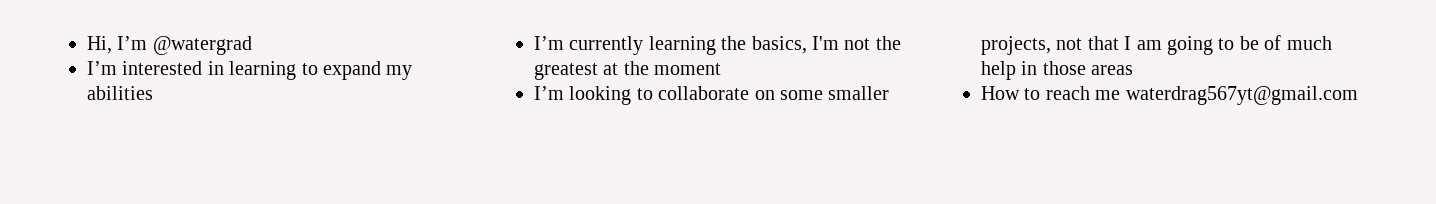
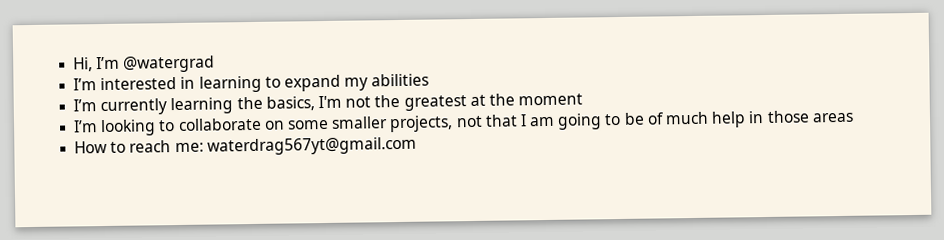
[1095,90,1121,100] me -> [174,142,204,153] me:

